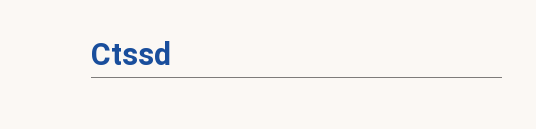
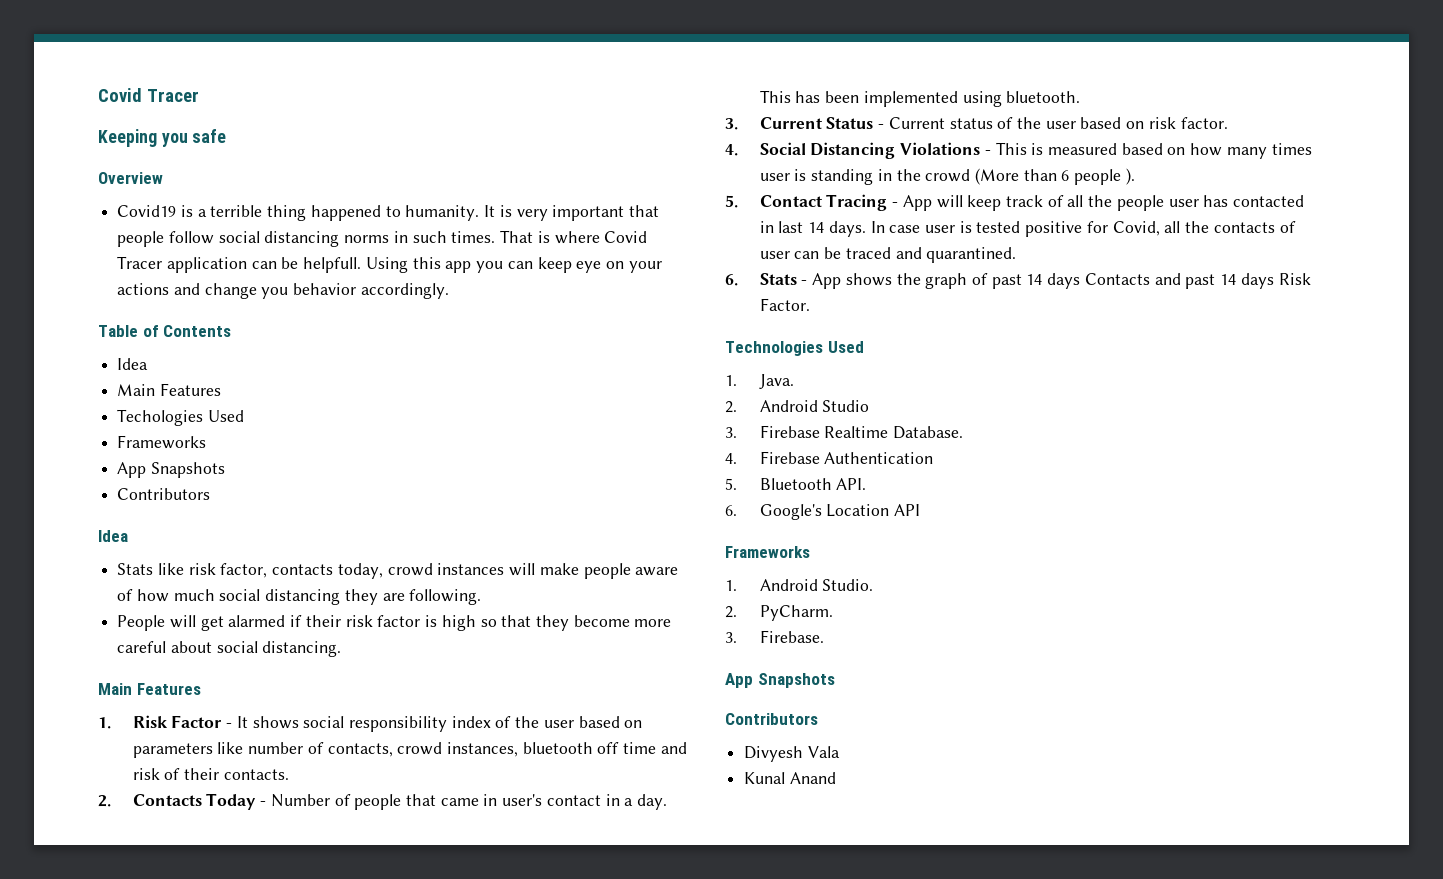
[91,41,171,65] Ctssd -> [98,88,199,102] [98,129,227,147] [98,172,163,184] [117,205,659,221] [117,230,648,247] [117,256,662,273] [117,283,449,299] [98,325,232,337] [117,358,149,370] [117,383,221,396] [117,409,244,426] [117,435,207,449] [117,462,225,478] [117,488,211,500] [98,530,128,542] [117,563,679,579] [117,589,482,605] [117,615,672,631] [117,641,342,657] [98,683,201,695] [98,715,643,732] [132,742,687,758] [132,768,289,780] [98,793,668,810] [759,90,1081,107] [725,117,1228,130] [725,142,1312,159] [759,168,1135,185] [725,194,1305,211] [759,221,1296,237] [759,247,1017,263] [725,273,1311,289] [759,298,810,311] [725,341,864,356] [725,374,794,389] [725,400,870,413] [725,425,964,439] [725,451,934,464] [725,478,867,490] [725,504,921,520] [725,546,810,558] [725,579,874,591] [725,605,833,621] [725,630,824,643] [725,673,835,688] [725,713,818,725] [744,746,840,762] [744,772,836,784] Covid Tracer // Keeping you safe // Overview // Covid19 is a terrible thing happened to humanity. It is very important that people follow social distancing norms in such times. That is where Covid Tracer application can be helpfull. Using this app you can keep eye on your actions and change you behavior accordingly. // Table of Contents // Idea // Main Features // Techologies Used // Frameworks // App Snapshots // Contributors // Idea // Stats like risk factor, contacts today, crowd instances will make people aware of how much social distancing they are following. // People will get alarmed if their risk factor is high so that they become more careful about social distancing. // Main Features // 1. Risk Factor - It shows social responsibility index of the user based on parameters like number of contacts, crowd instances, bluetooth off time and risk of their contacts. // 2. Contacts Today - Number of people that came in user's contact in a day. This has been implemented using bluetooth. // 3. Current Status - Current status of the user based on risk factor. // 4. Social Distancing Violations - This is measured based on how many times user is standing in the crowd (More than 6 people ). // 5. Contact Tracing - App will keep track of all the people user has contacted in last 14 days. In case user is tested positive for Covid, all the contacts of user can be traced and quarantined. // 6. Stats - App shows the graph of past 14 days Contacts and past 14 days Risk Factor. // Technologies Used // 1. Java. // 2. Android Studio // 3. Firebase Realtime Database. // 4. Firebase Authentication // 5. Bluetooth API. // 6. Google's Location API // Frameworks // 1. Android Studio. // 2. PyCharm. // 3. Firebase. // App Snapshots // Contributors // Divyesh Vala // Kunal Anand

